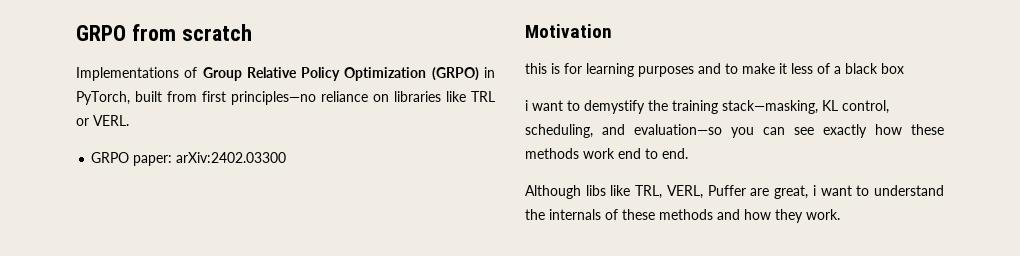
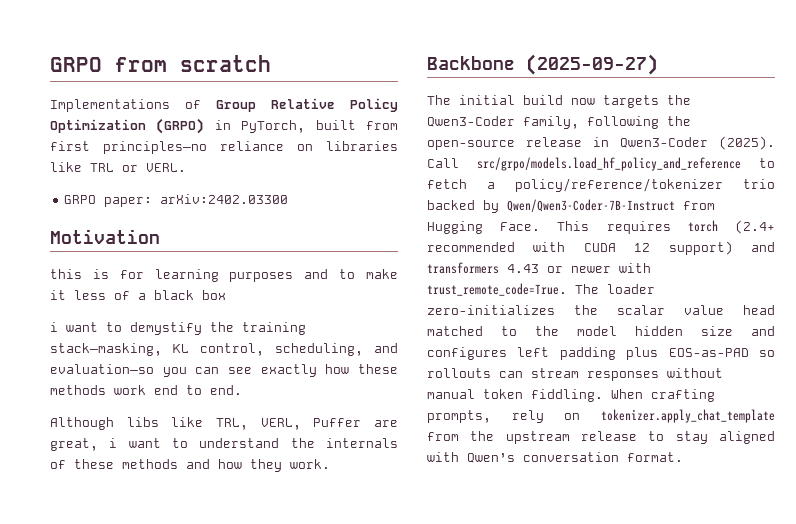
(840, 214) none -> [427,54,658,75] [427,95,691,108] [427,116,691,129] [427,136,775,150] [427,157,775,171] [427,178,775,192] [427,199,715,213] [427,220,775,234] [427,241,775,255] [427,262,651,274] [427,283,655,296] [427,305,775,315] [427,326,775,336] [427,347,775,360] [427,368,723,381] [427,389,715,402] [427,409,775,423] [427,431,775,444] [427,452,683,463] // Backbone (2025-09-27) // The initial build now targets the Qwen3-Coder family, following the open-source release in Qwen3-Coder (2025). Call src/grpo/models.load_hf_policy_and_reference to fetch a policy/reference/tokenizer trio backed by Qwen/Qwen3-Coder-7B-Instruct from Hugging Face. This requires torch (2.4+ recommended with CUDA 12 support) and transformers 4.43 or newer with trust_remote_code=True. The loader zero-initializes the scalar value head matched to the model hidden size and configures left padding plus EOS-as-PAD so rollouts can stream responses without manual token fiddling. When crafting prompts, rely on tokenizer.apply_chat_template from the upstream release to stay aligned with Qwen’s conversation format.

